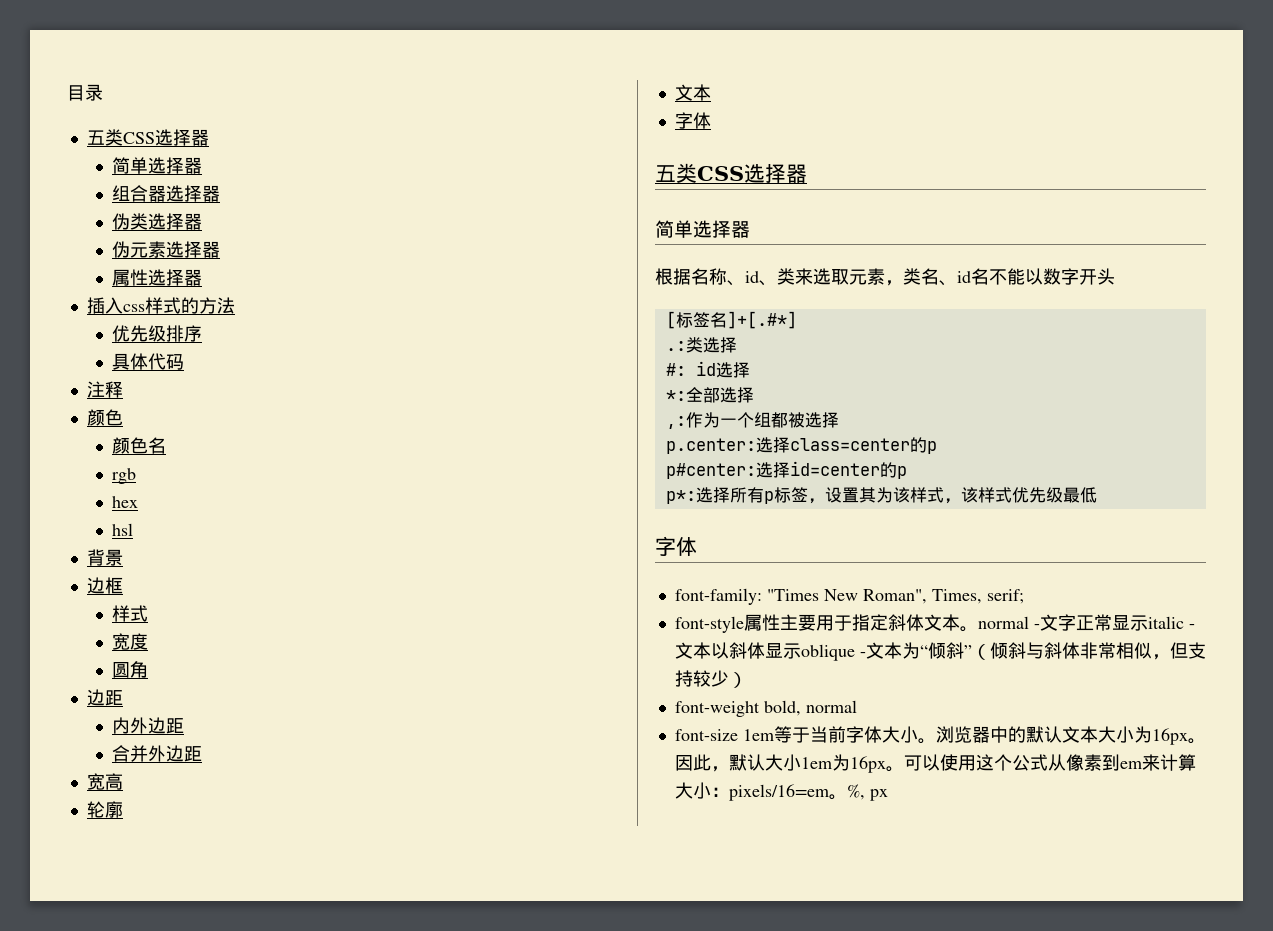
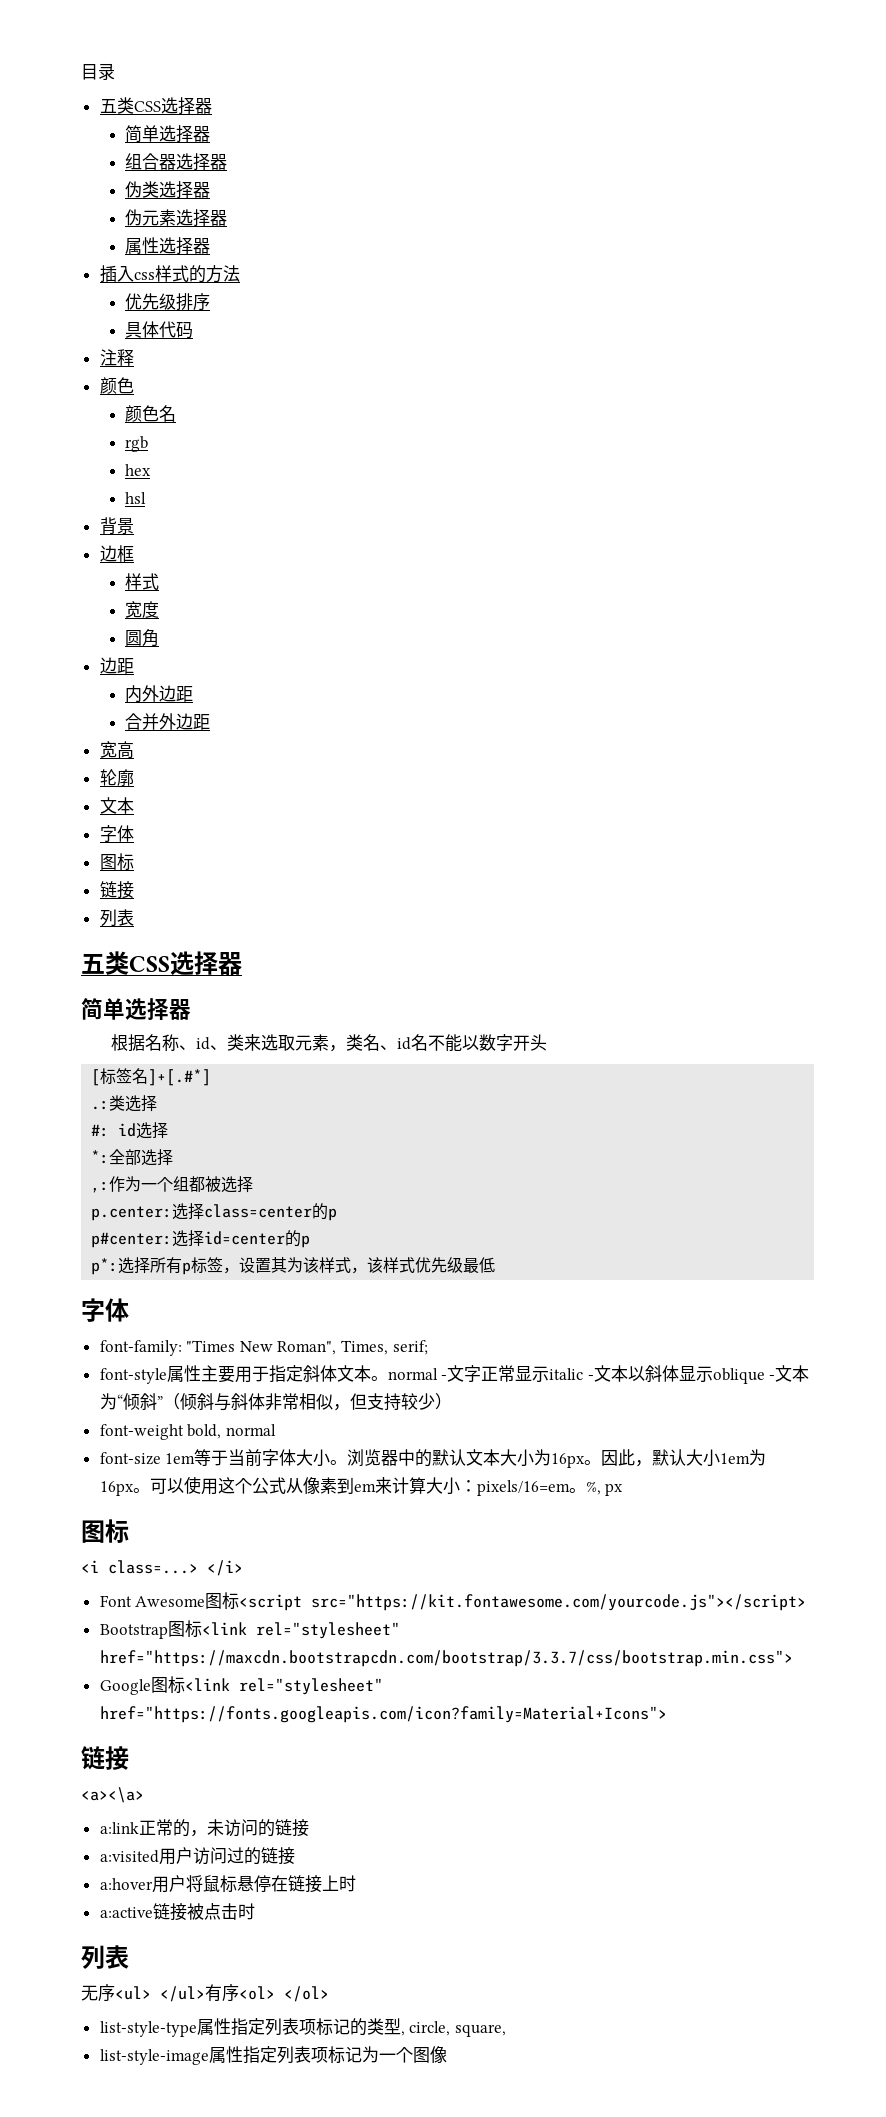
(711, 120) none -> [99,853,134,871] [99,881,134,899] [99,909,134,927] // 图标 // 链接 // 列表
(888, 795) none -> [81,1519,129,1543] [81,1560,243,1576] [99,1592,807,1611] [99,1620,400,1639] [99,1650,793,1667] [99,1676,383,1695] [99,1706,667,1723] [81,1746,129,1770] [81,1787,144,1803] [99,1819,309,1837] [99,1847,295,1865] [99,1875,356,1893] [99,1903,255,1921] [81,1945,129,1969] [81,1984,329,2002] [99,2018,506,2037] [99,2046,447,2065] // 图标 // <i class=...> </i> // Font Awesome图标<script src="https://kit.fontawesome.com/yourcode.js"></script> // Bootstrap图标<link rel="stylesheet" href="https://maxcdn.bootstrapcdn.com/bootstrap/3.3.7/css/bootstrap.min.css"> // Google图标<link rel="stylesheet" href="https://fonts.googleapis.com/icon?family=Material+Icons"> // 链接 // <a><\a> // a:link正常的，未访问的链接 // a:visited用户访问过的链接 // a:hover用户将鼠标悬停在链接上时 // a:active链接被点击时 // 列表 // 无序<ul> </ul>有序<ol> </ol> // list-style-type属性指定列表项标记的类型, circle, square, // list-style-image属性指定列表项标记为一个图像

